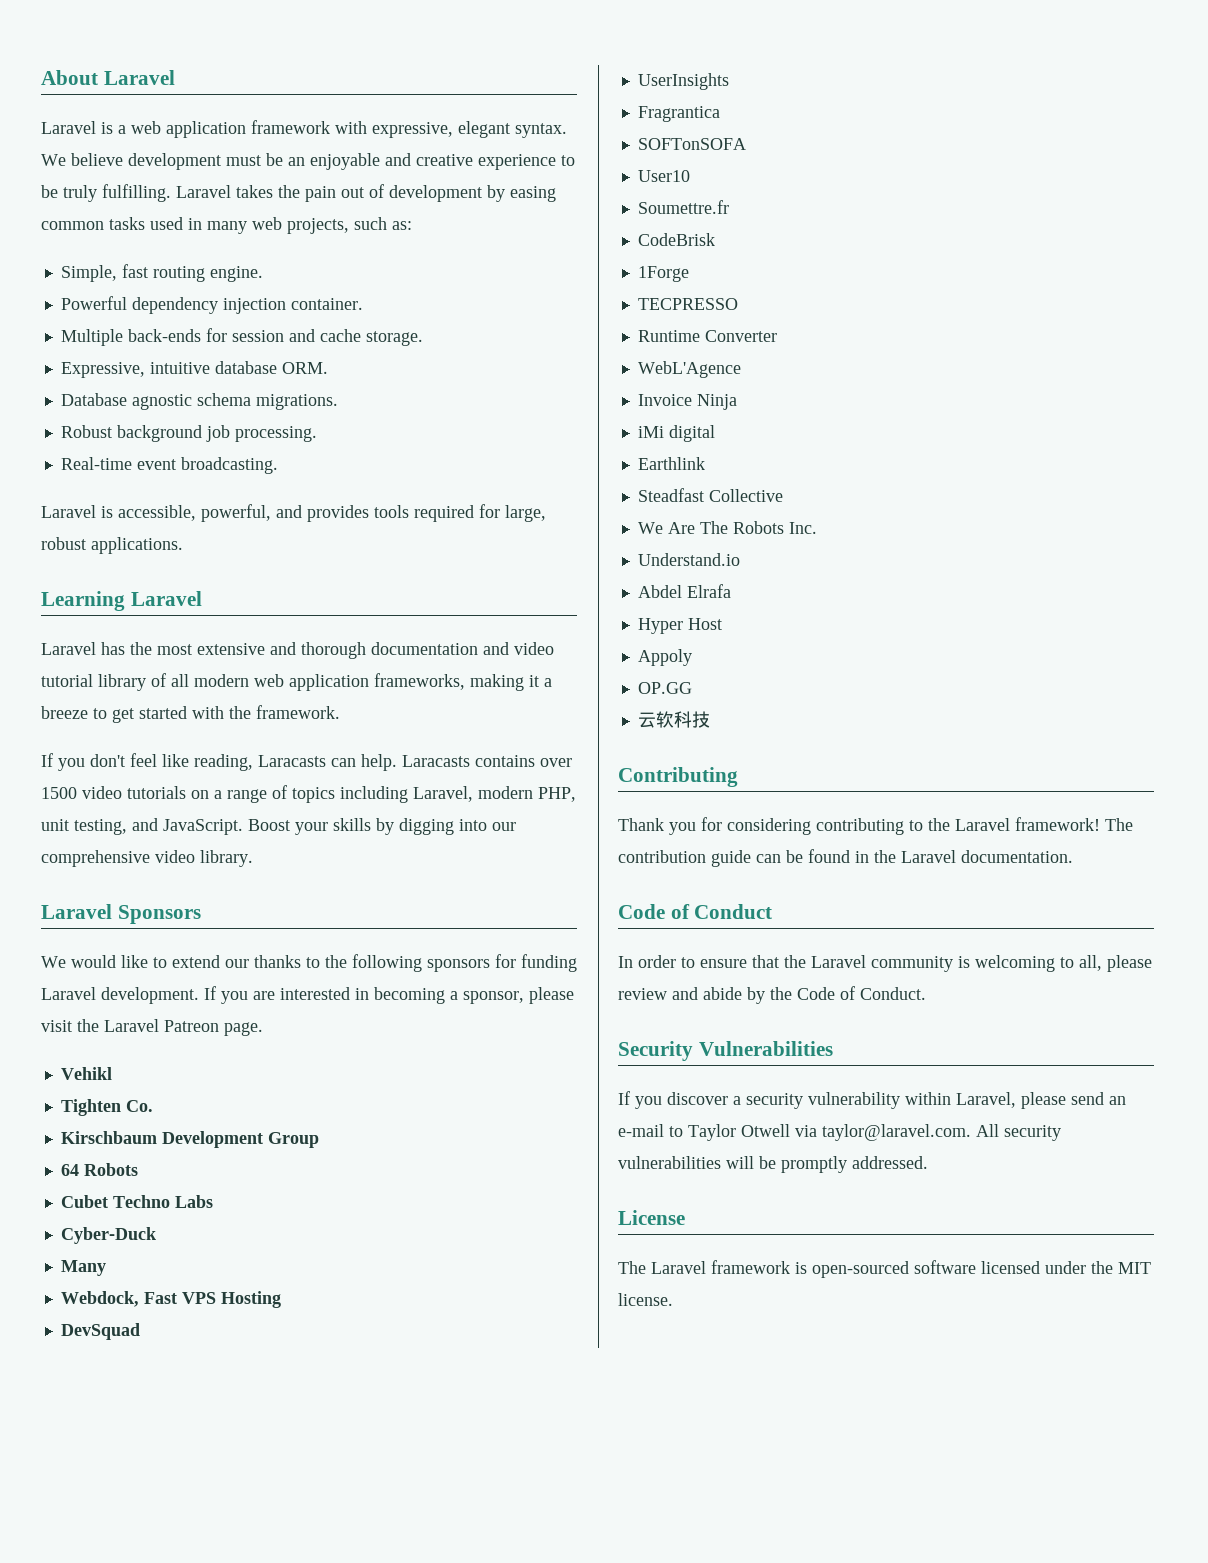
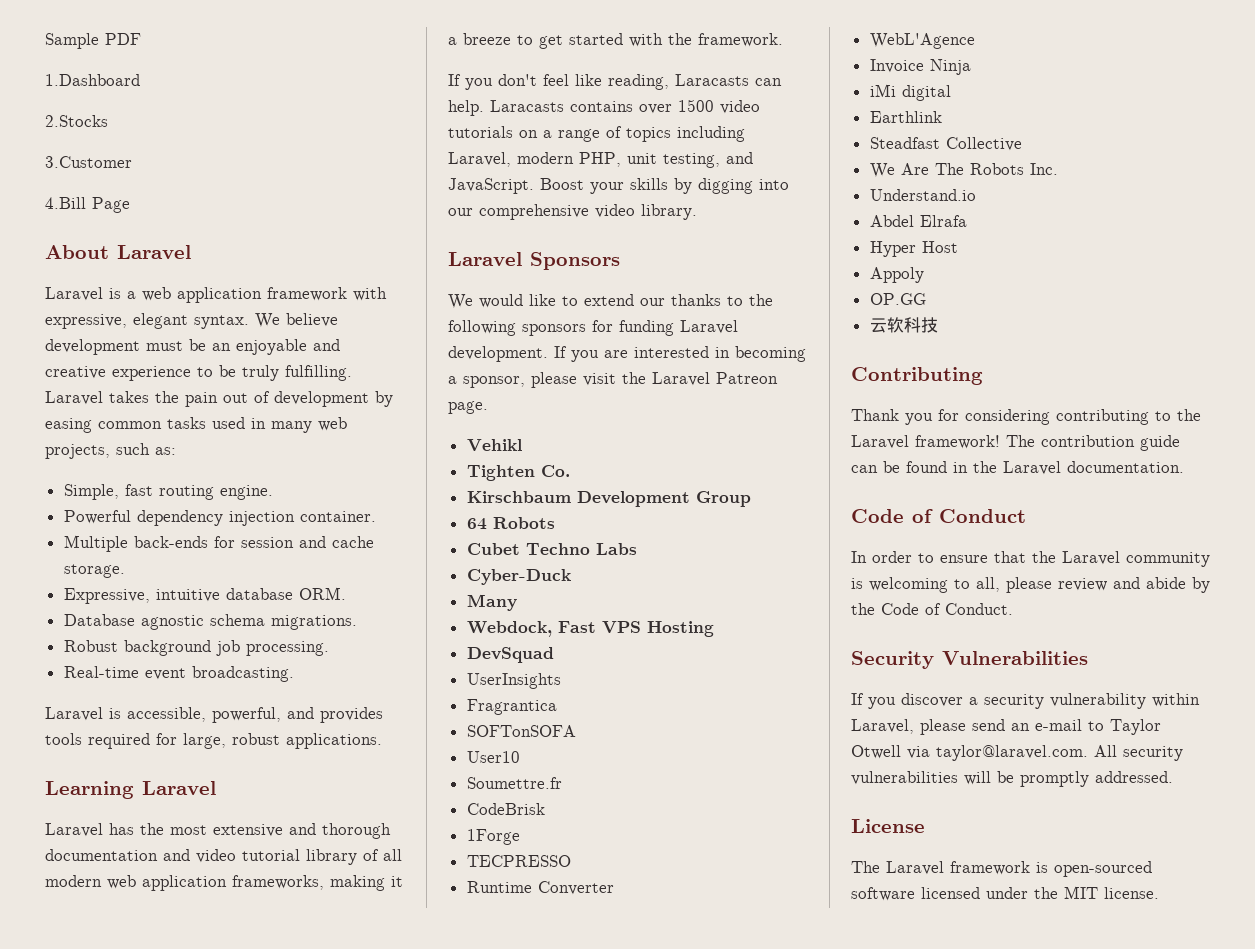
(41, 77) none -> [45,33,141,49] [45,74,140,86] [45,115,108,127] [45,156,132,168] [45,197,130,213] Sample PDF // 1.Dashboard // 2.Stocks // 3.Customer // 4.Bill Page //

